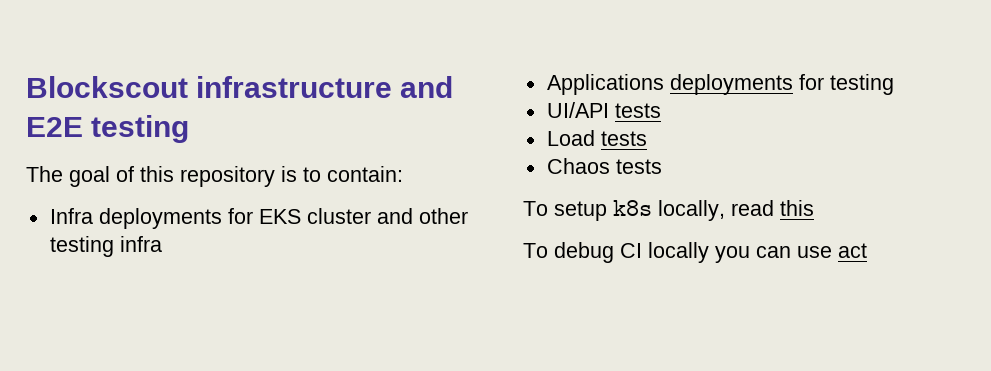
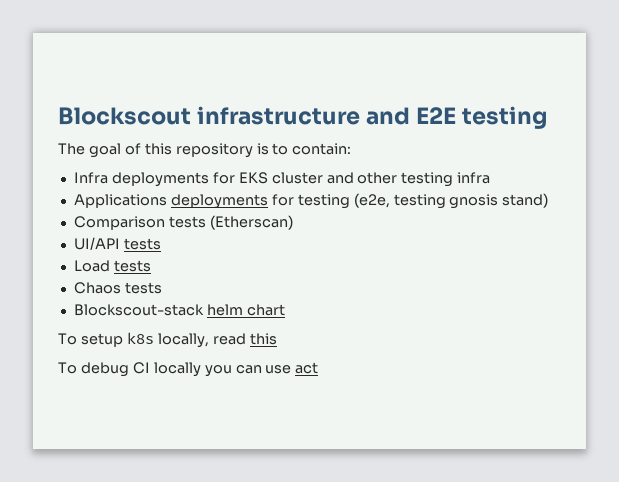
(894, 84) none -> [353,193,549,209] [73,215,293,230] (e2e, testing gnosis stand) // Comparison tests (Etherscan)
(662, 166) none -> [73,304,285,316] // Blockscout-stack helm chart

